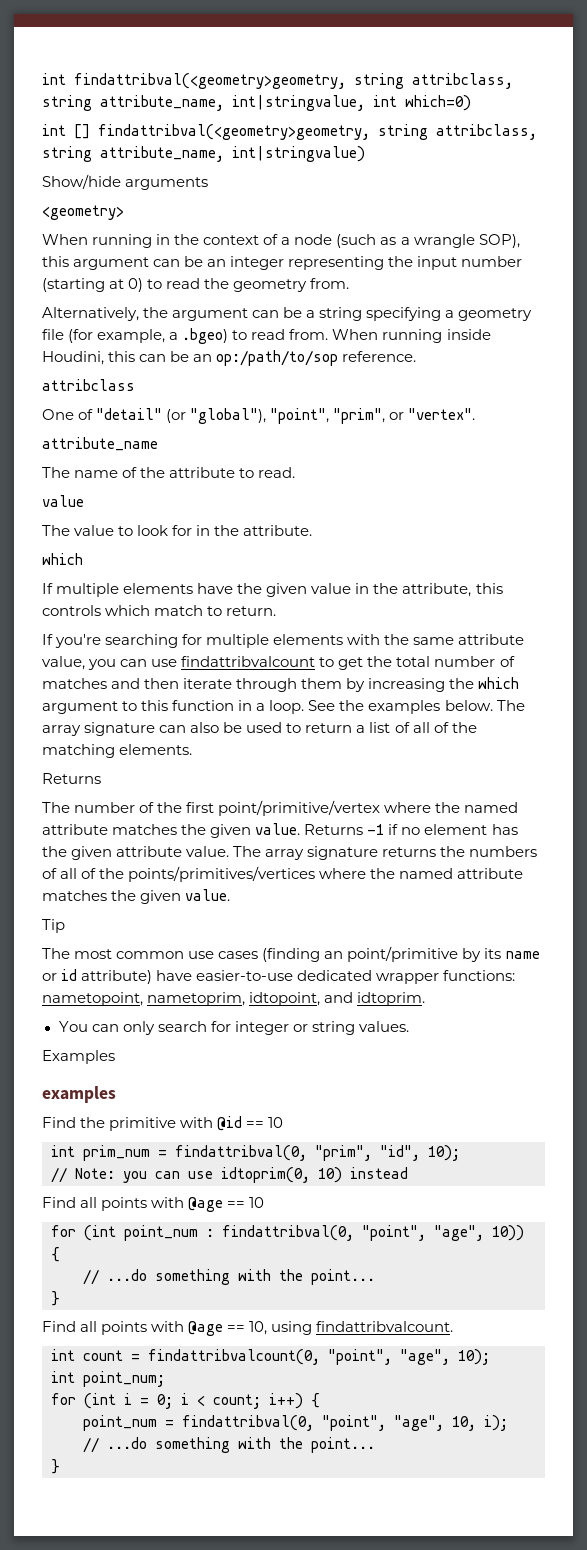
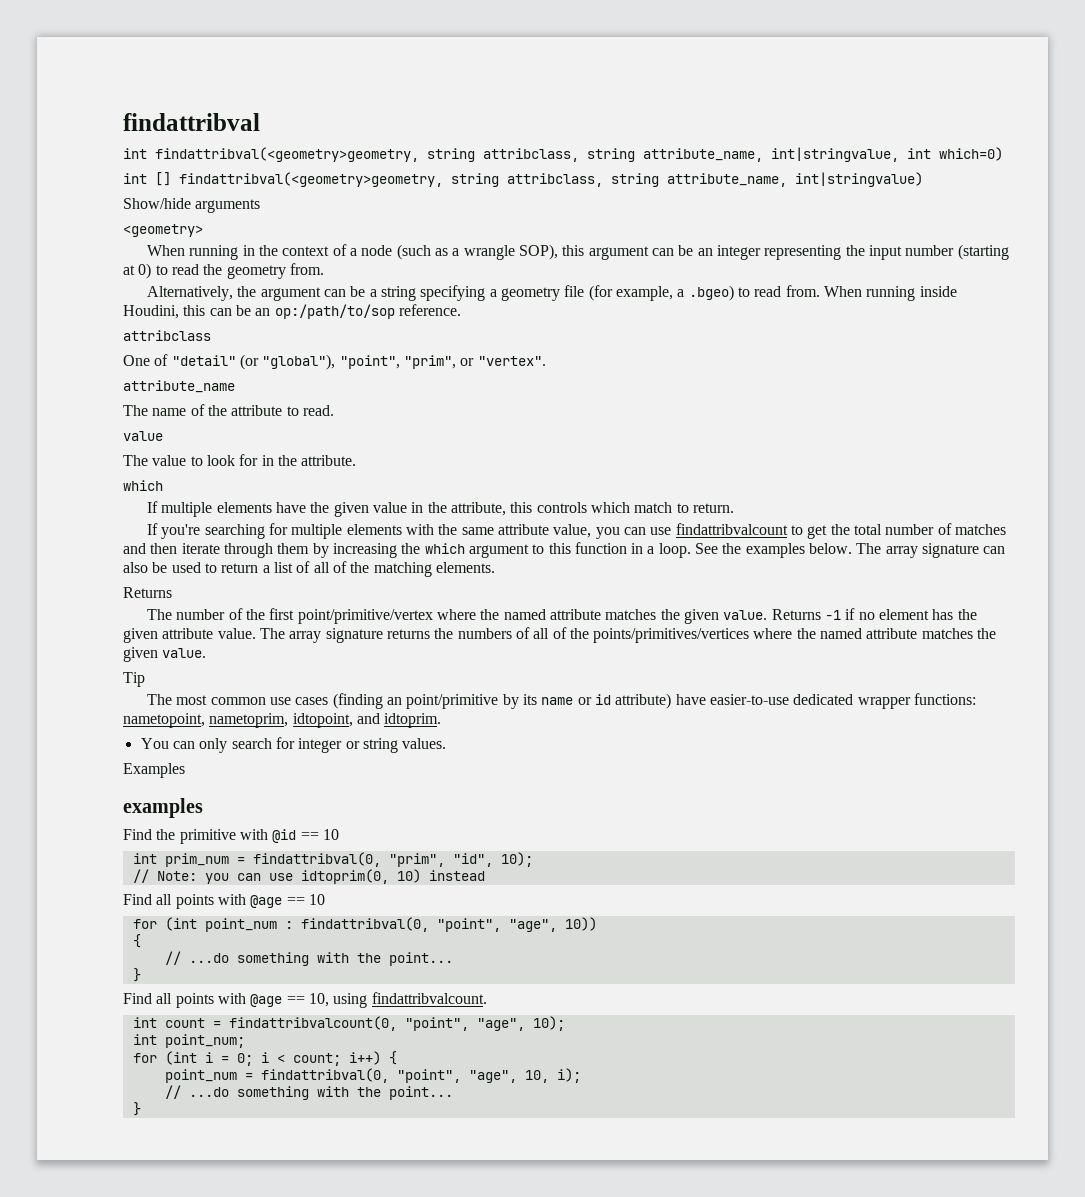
(42, 79) none -> [123,113,260,131] findattribval //

